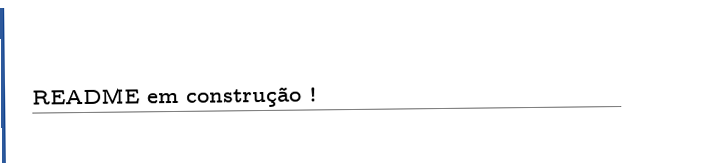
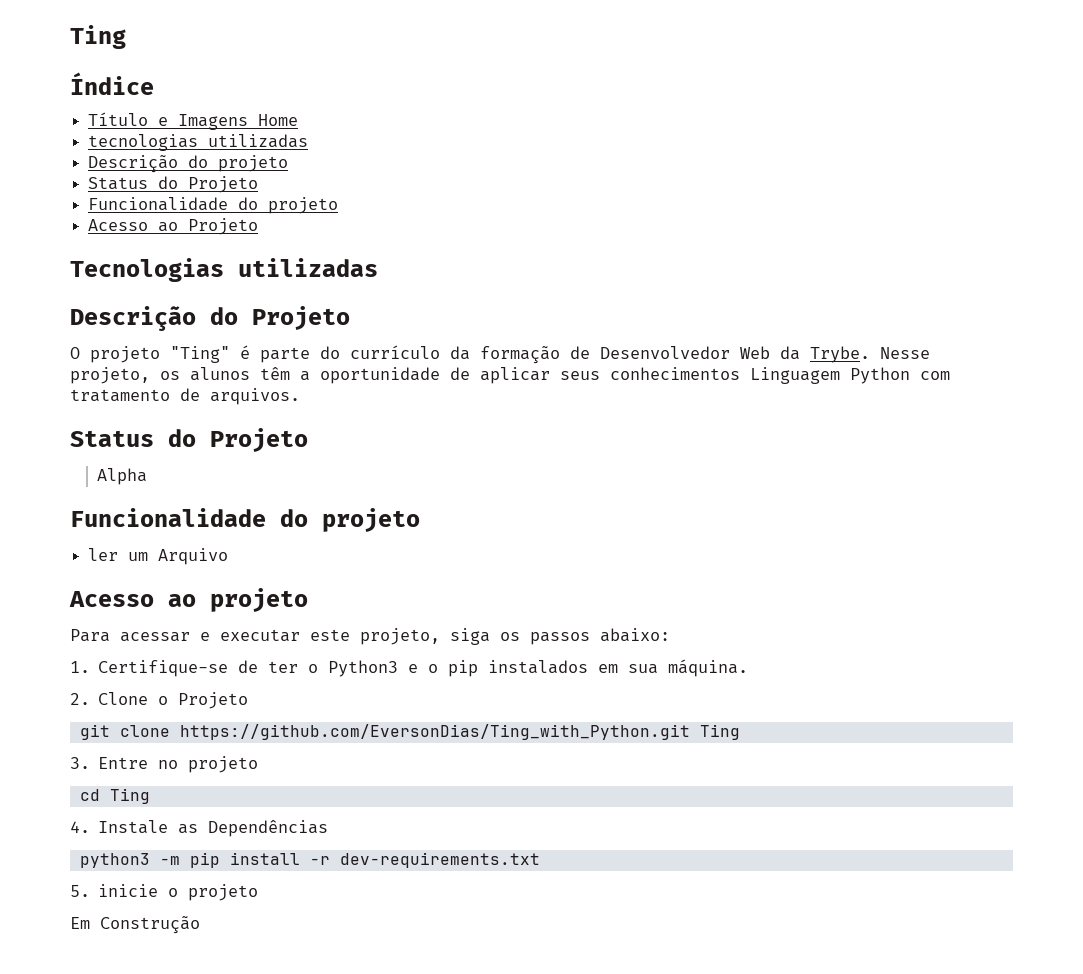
[32,86,318,108] README em construção ! -> [70,25,126,49] [70,72,154,95] [88,112,299,130] [88,134,309,151] [88,155,289,173] [88,176,259,193] [88,197,339,214] [88,218,259,235] [70,258,378,282] [70,306,350,331] [70,345,930,364] [70,367,950,384] [70,388,300,405] [70,428,308,452] [97,468,148,485] [70,508,420,532] [88,548,229,565] [69,588,308,612] [70,628,670,645] [70,659,749,677] [70,692,249,709] [79,724,740,740] [70,756,259,773] [79,788,150,804] [70,820,329,837] [79,852,540,868] [70,884,259,901] [70,916,200,934] Ting // Índice // Título e Imagens Home // tecnologias utilizadas // Descrição do projeto // Status do Projeto // Funcionalidade do projeto // Acesso ao Projeto // Tecnologias utilizadas // Descrição do Projeto // O projeto "Ting" é parte do currículo da formação de Desenvolvedor Web da Trybe. Nesse projeto, os alunos têm a oportunidade de aplicar seus conhecimentos Linguagem Python com tratamento de arquivos. // Status do Projeto // Alpha // Funcionalidade do projeto // ler um Arquivo // Acesso ao projeto // Para acessar e executar este projeto, siga os passos abaixo: // 1. Certifique-se de ter o Python3 e o pip instalados em sua máquina. // 2. Clone o Projeto // git clone https://github.com/EversonDias/Ting_with_Python.git Ting // 3. Entre no projeto // cd Ting // 4. Instale as Dependências // python3 -m pip install -r dev-requirements.txt // 5. inicie o projeto // Em Construção

